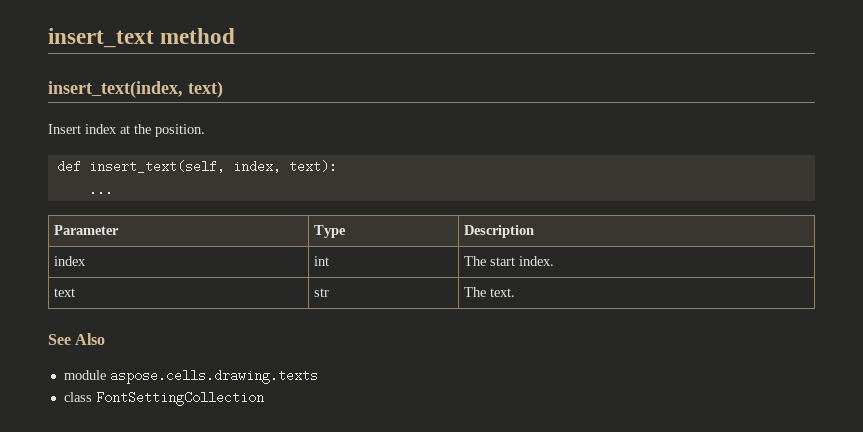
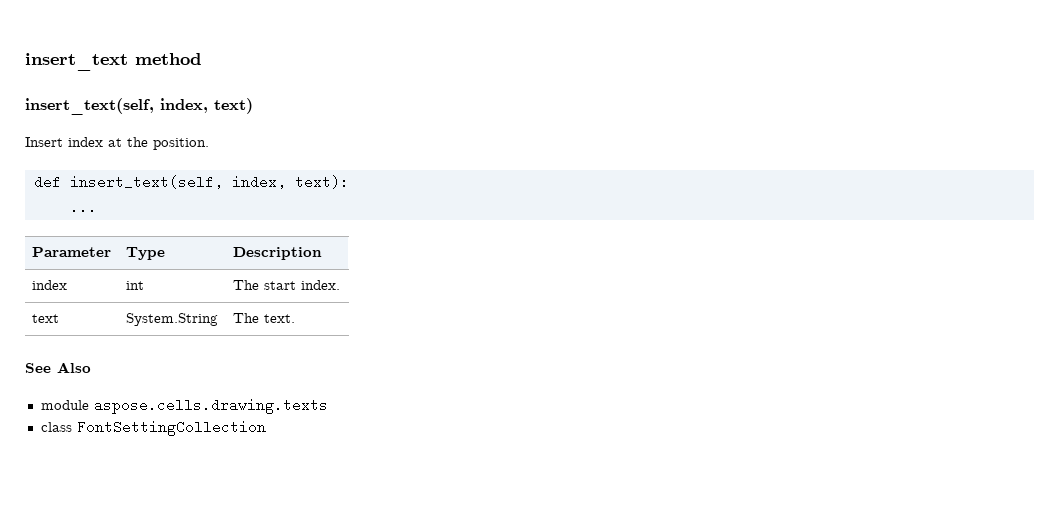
[48,81,183,98] insert_text(index, -> [25,98,208,115] insert_text(self, index,
[314,288,330,297] str -> [126,313,219,326] System.String

